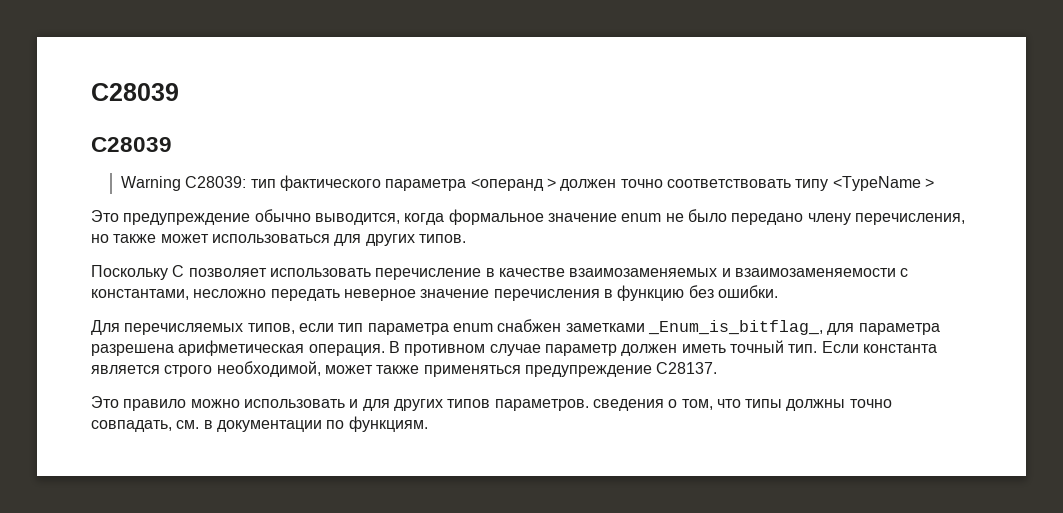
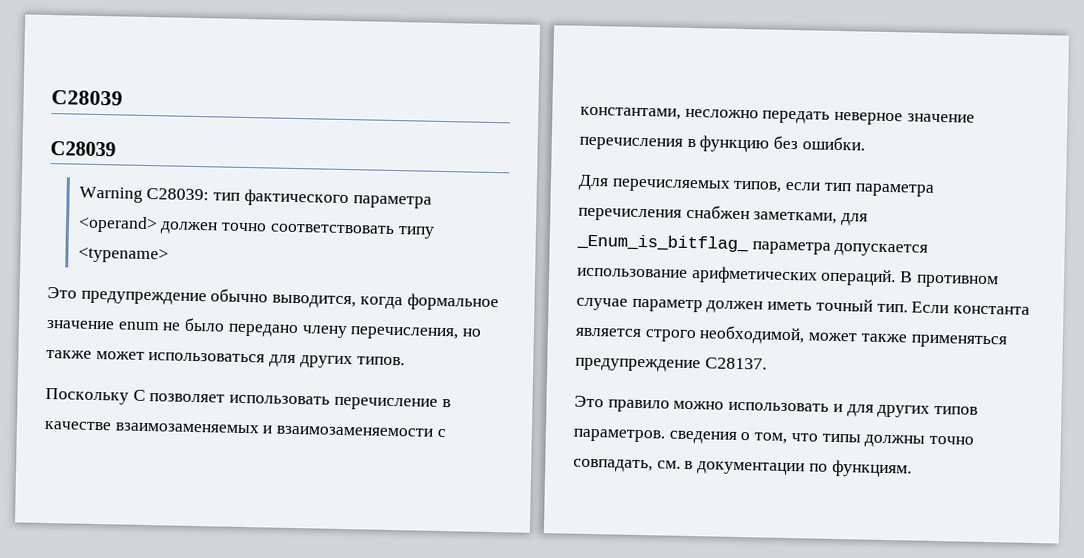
[470,178,556,191] <операнд > -> [77,215,158,234] <operand>
[832,176,934,191] <TypeName > -> [77,246,169,264] <typename>
[452,319,940,335] [91,340,385,356] enum снабжен заметками _Enum_is_bitflag_, для параметра разрешена арифметическая операция. -> [578,204,869,226] [576,233,929,257] [577,266,897,287] перечисления снабжен заметками, для _Enum_is_bitflag_ параметра допускается использование арифметических операций.

